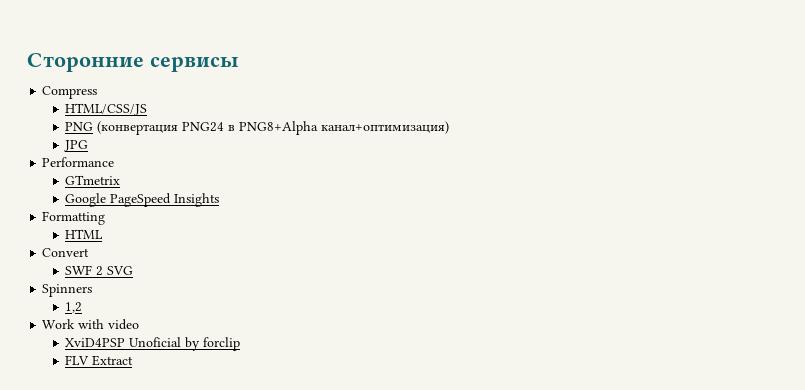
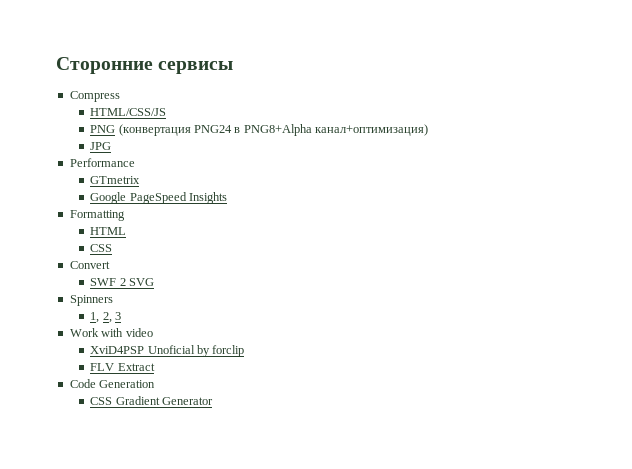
(104, 234) none -> [90,244,113,252] // CSS
[65,302,83,313] 1,2 -> [90,312,122,323] 1, 2, 3
(134, 360) none -> [69,379,156,388] [90,396,214,405] // Code Generation // CSS Gradient Generator

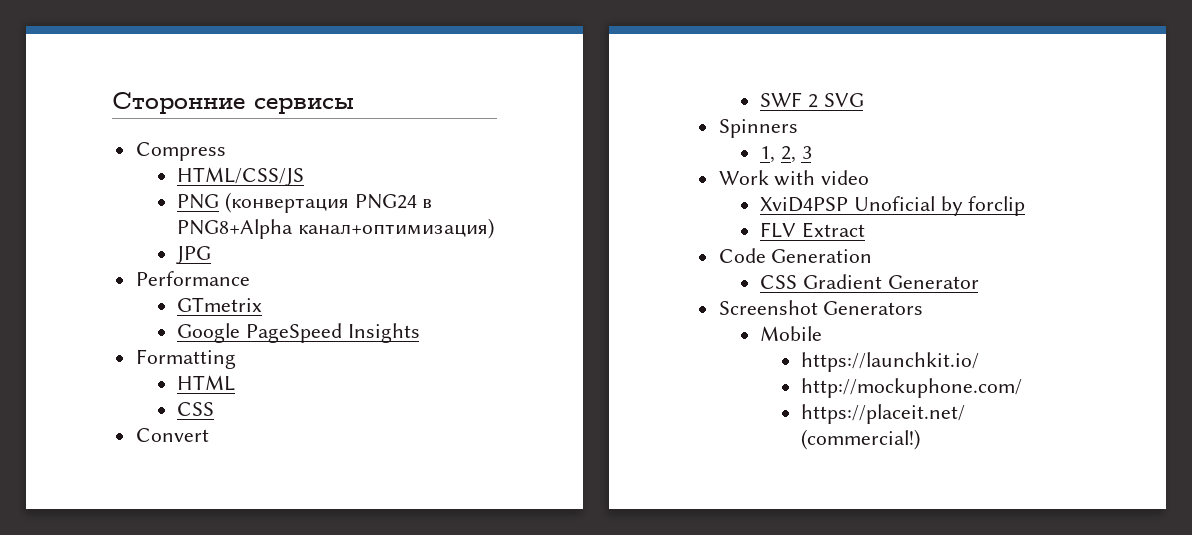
(214, 401) none -> [718,300,924,315] [759,326,822,341] [801,352,980,372] [801,378,1023,398] [801,404,966,424] [801,429,921,450] // Screenshot Generators // Mobile // https://launchkit.io/ // http://mockuphone.com/ // https://placeit.net/ (commercial!)

